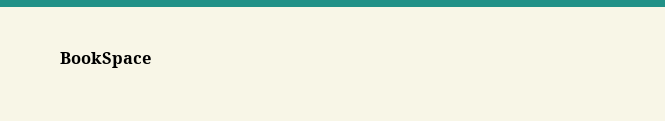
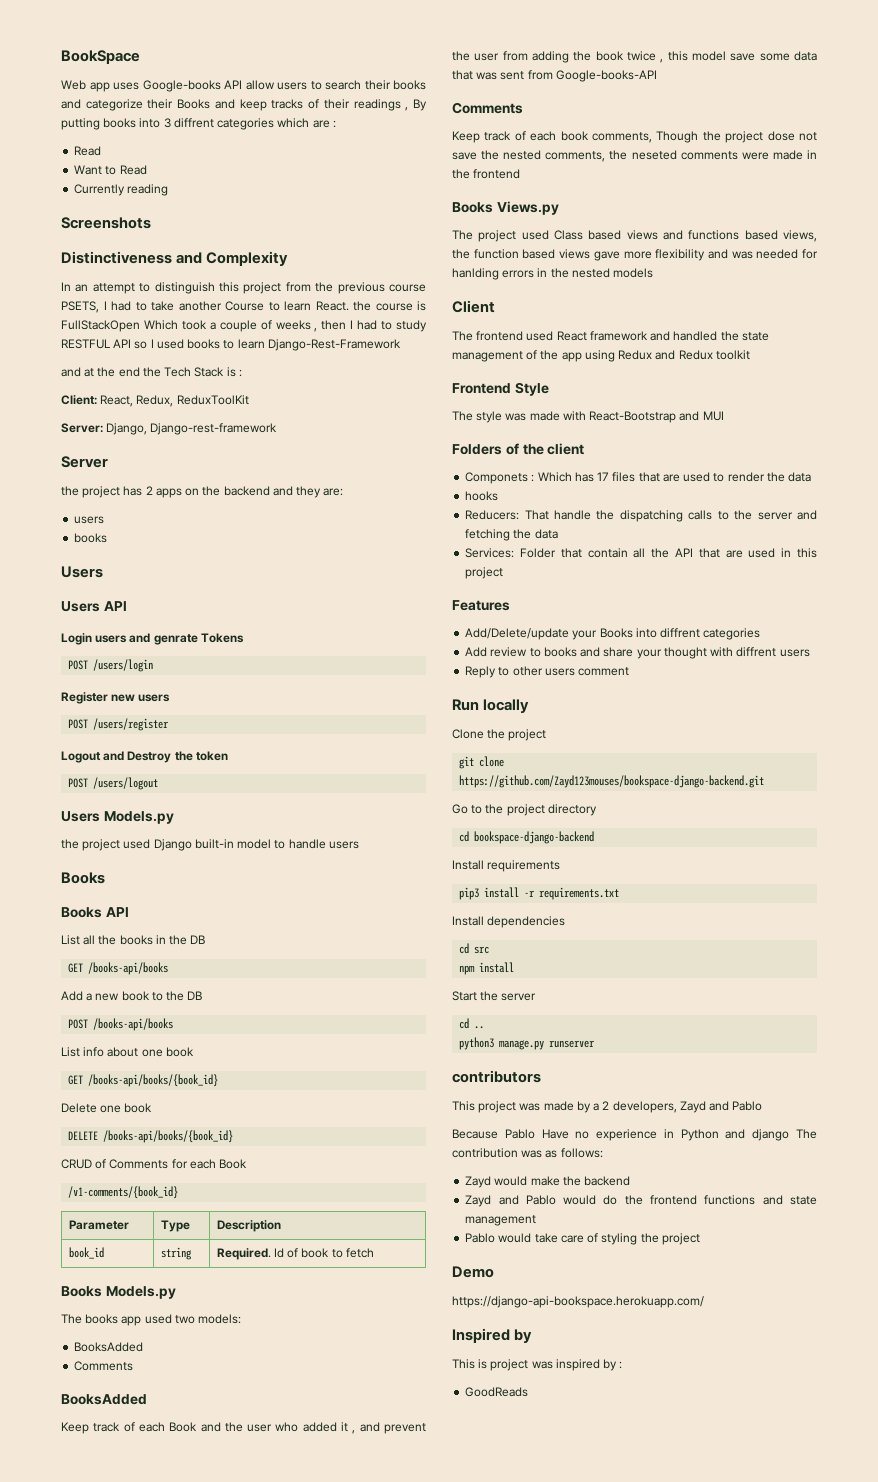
(151, 60) none -> [61,80,426,92] [61,99,427,111] [61,118,336,130] [74,146,102,156] [74,165,147,175] [74,184,169,196] [61,217,151,229] [61,251,289,266] [61,282,426,294] [61,301,426,313] [61,320,428,332] [61,339,401,351] [61,367,242,377] [61,395,249,407] [61,423,278,435] [61,456,108,468] [61,486,344,498] [74,516,105,524] [74,533,108,543] [61,566,103,578] [61,601,127,612] [61,633,244,645] [68,659,154,672] [61,692,171,704] [68,718,170,731] [61,751,228,763] [68,777,159,790] [61,811,174,824] [61,839,359,851] [61,872,105,884] [61,907,129,918] [61,935,206,945] [68,962,169,975] [61,991,203,1001] [68,1018,174,1031] [61,1047,194,1057] [68,1074,219,1087] [61,1103,153,1113] [68,1130,234,1143] [61,1159,248,1169] [68,1186,179,1199] [68,1220,129,1230] [160,1220,190,1232] [216,1220,281,1232] [68,1247,104,1259] [160,1247,192,1260] [216,1248,374,1260] [61,1286,176,1299] [61,1314,242,1326] [74,1342,144,1352] [74,1361,134,1371] [61,1394,147,1405] [61,1422,427,1434] [452,51,817,63] [452,70,657,82] [452,102,523,114] [452,131,817,143] [452,150,817,162] [452,169,521,179] [452,201,559,215] [452,230,817,242] [452,249,818,261] [452,268,654,280] [452,300,495,313] [452,331,769,341] [452,350,750,362] [452,382,549,396] [452,411,724,423] [452,443,585,455] [465,472,812,484] [465,491,499,501] [465,510,817,522] [465,529,558,541] [465,548,818,558] [465,567,504,579] [452,600,510,611] [465,628,761,640] [465,647,810,659] [465,666,630,678] [452,699,530,713] [452,729,547,741] [459,756,505,769] [459,775,765,788] [452,804,597,816] [459,831,595,844] [452,860,561,872] [459,887,620,900] [452,916,566,928] [459,943,490,954] [459,962,515,975] [452,991,537,1001] [459,1018,485,1029] [459,1037,596,1050] [452,1070,541,1083] [452,1101,763,1113] [452,1129,817,1141] [452,1148,603,1158] [465,1176,631,1188] [465,1195,817,1207] [465,1215,537,1226] [465,1233,700,1245] [452,1266,494,1278] [452,1296,704,1308] [452,1328,533,1343] [452,1359,623,1371] [465,1387,529,1397] // Web app uses Google-books API allow users to search their books and categorize their Books and keep tracks of their readings , By putting books into 3 diffrent categories which are : // Read // Want to Read // Currently reading // Screenshots // Distinctiveness and Complexity // In an attempt to distinguish this project from the previous course PSETS, I had to take another Course to learn React. the course is FullStackOpen Which took a couple of weeks , then I had to study RESTFUL API so I used books to learn Django-Rest-Framework // and at the end the Tech Stack is : // Client: React, Redux, ReduxToolKit // Server: Django, Django-rest-framework // Server // the project has 2 apps on the backend and they are: // users // books // Users // Users API // Login users and genrate Tokens // POST /users/login // Register new users // POST /users/register // Logout and Destroy the token // POST /users/logout // Users Models.py // the project used Django built-in model to handle users // Books // Books API // List all the books in the DB // GET /books-api/books // Add a new book to the DB // POST /books-api/books // List info about one book // GET /books-api/books/{book_id} // Delete one book // DELETE /books-api/books/{book_id} // CRUD of Comments for each Book // /v1-comments/{book_id} // Parameter | Type | Description // book_id | string | Required. Id of book to fetch // Books Models.py // The books app used two models: // BooksAdded // Comments // BooksAdded // Keep track of each Book and the user who added it , and prevent the user from adding the book twice , this model save some data that was sent from Google-books-API // Comments // Keep track of each book comments, Though the project dose not save the nested comments, the neseted comments were made in the frontend // Books Views.py // The project used Class based views and functions based views, the function based views gave more flexibility and was needed for hanlding errors in the nested models // Client // The frontend used React framework and handled the state management of the app using Redux and Redux toolkit // Frontend Style // The style was made with React-Bootstrap and MUI // Folders of the client // Componets : Which has 17 files that are used to render the data // hooks // Reducers: That handle the dispatching calls to the server and fetching the data // Services: Folder that contain all the API that are used in this project // Features // Add/Delete/update your Books into diffrent categories // Add review to books and share your thought with diffrent users // Reply to other users comment // Run locally // Clone the project // git clone https://github.com/Zayd123mouses/bookspace-django-backend.git // Go to the project directory // cd bookspace-django-backend // Install requirements // pip3 install -r requirements.txt // Install dependencies // cd src // npm install // Start the server // cd .. // python3 manage.py runserver // contributors // This project was made by a 2 developers, Zayd and Pablo // Because Pablo Have no experience in Python and django The contribution was as follows: // Zayd would make the backend // Zayd and Pablo would do the frontend functions and state management // Pablo would take care of styling the project // Demo // https://django-api-bookspace.herokuapp.com/ // Inspired by // This is project was inspired by : // GoodReads

